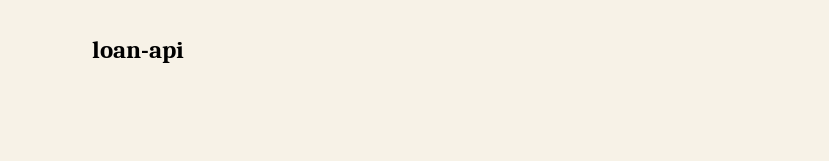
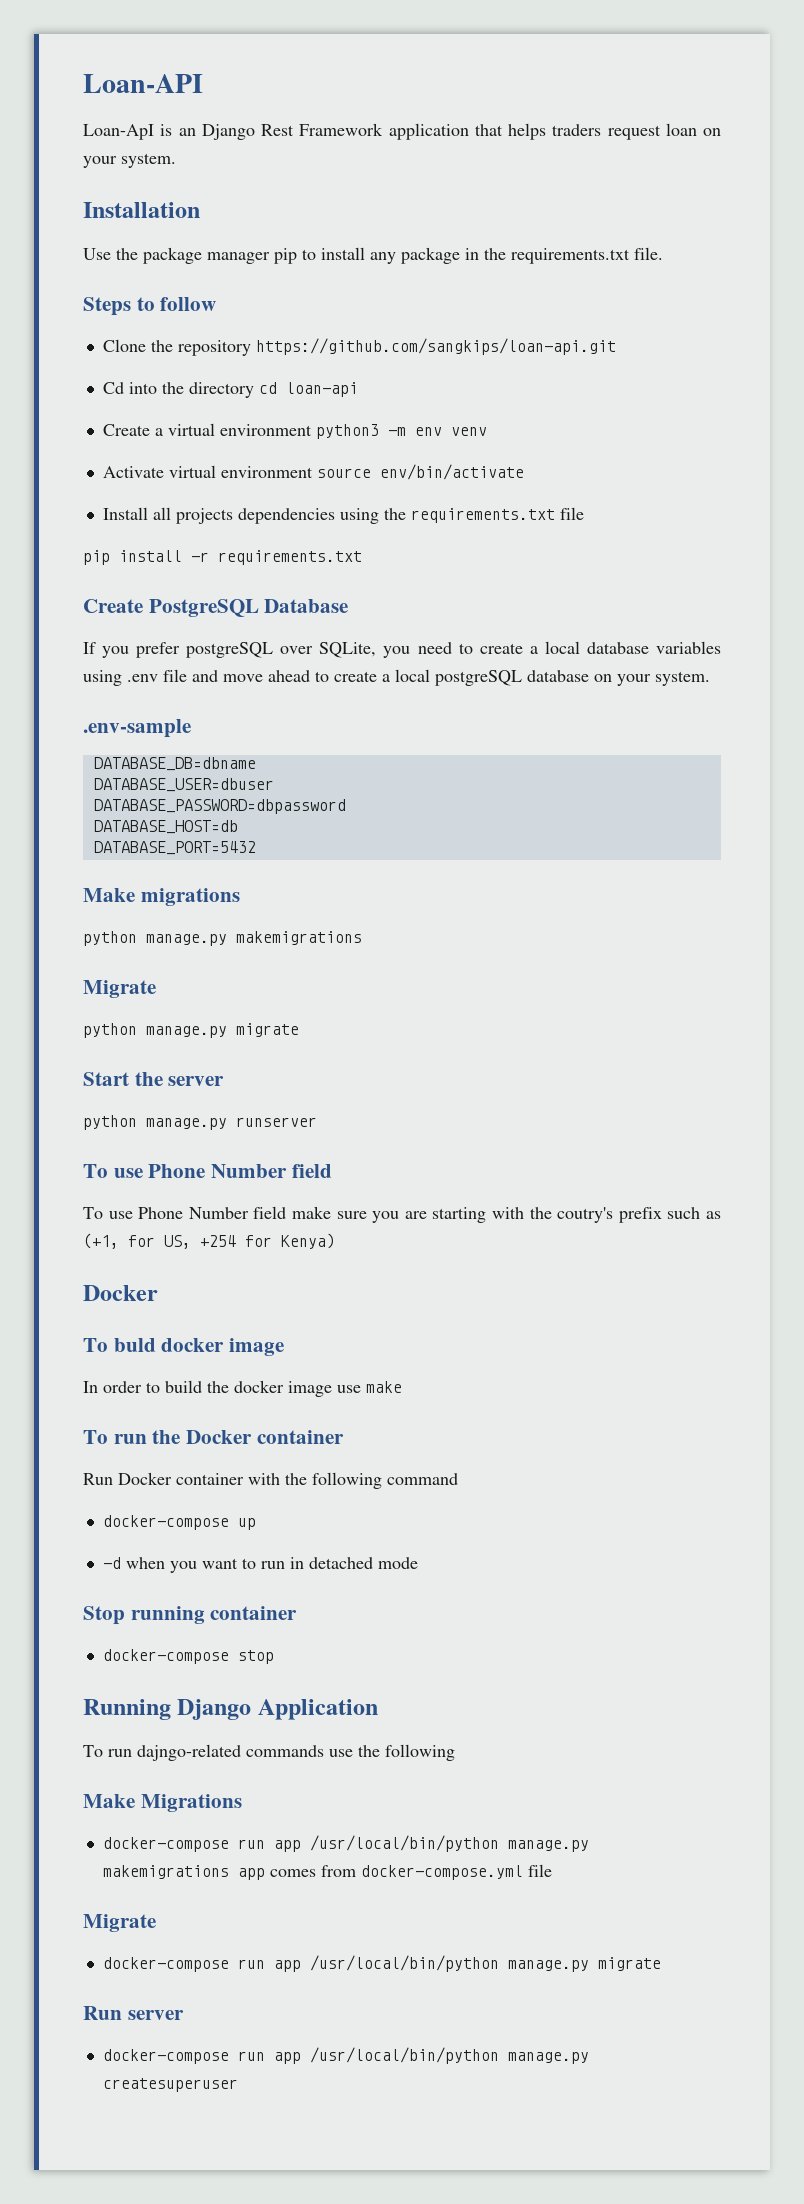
[92,41,184,63] loan-api -> [83,74,203,93] [83,123,721,140] [83,153,176,168] [83,202,200,218] [83,247,663,264] [83,297,217,316] [102,338,616,356] [102,382,358,398] [102,423,487,439] [102,464,524,480] [102,507,584,524] [83,550,362,565] [83,599,349,617] [83,641,722,658] [83,669,710,686] [83,719,191,738] [93,757,256,771] [93,778,274,792] [93,799,346,814] [93,820,238,834] [93,841,256,855] [83,888,240,906] [83,931,362,946] [83,980,156,998] [83,1023,299,1038] [83,1072,225,1086] [83,1115,317,1130] [83,1164,332,1178] [83,1206,722,1223] [83,1233,335,1249] [83,1285,158,1301] [83,1338,285,1356] [83,1380,402,1397] [83,1430,344,1444] [83,1472,458,1489] [102,1515,256,1530] [102,1557,418,1573] [83,1606,298,1625] [102,1649,274,1664] [83,1699,378,1720] [83,1744,455,1761] [83,1794,242,1812] [102,1835,589,1852] [102,1864,552,1880] [83,1914,156,1932] [102,1955,661,1972] [83,2006,184,2020] [102,2047,589,2064] [102,2078,238,2092] Loan-API // Loan-ApI is an Django Rest Framework application that helps traders request loan on your system. // Installation // Use the package manager pip to install any package in the requirements.txt file. // Steps to follow // Clone the repository https://github.com/sangkips/loan-api.git // Cd into the directory cd loan-api // Create a virtual environment python3 -m env venv // Activate virtual environment source env/bin/activate // Install all projects dependencies using the requirements.txt file // pip install -r requirements.txt // Create PostgreSQL Database // If you prefer postgreSQL over SQLite, you need to create a local database variables using .env file and move ahead to create a local postgreSQL database on your system. // .env-sample // DATABASE_DB=dbname // DATABASE_USER=dbuser // DATABASE_PASSWORD=dbpassword // DATABASE_HOST=db // DATABASE_PORT=5432 // Make migrations // python manage.py makemigrations // Migrate // python manage.py migrate // Start the server // python manage.py runserver // To use Phone Number field // To use Phone Number field make sure you are starting with the coutry's prefix such as (+1, for US, +254 for Kenya) // Docker // To buld docker image // In order to build the docker image use make // To run the Docker container // Run Docker container with the following command // docker-compose up // -d when you want to run in detached mode // Stop running container // docker-compose stop // Running Django Application // To run dajngo-related commands use the following // Make Migrations // docker-compose run app /usr/local/bin/python manage.py makemigrations app comes from docker-compose.yml file // Migrate // docker-compose run app /usr/local/bin/python manage.py migrate // Run server // docker-compose run app /usr/local/bin/python manage.py createsuperuser

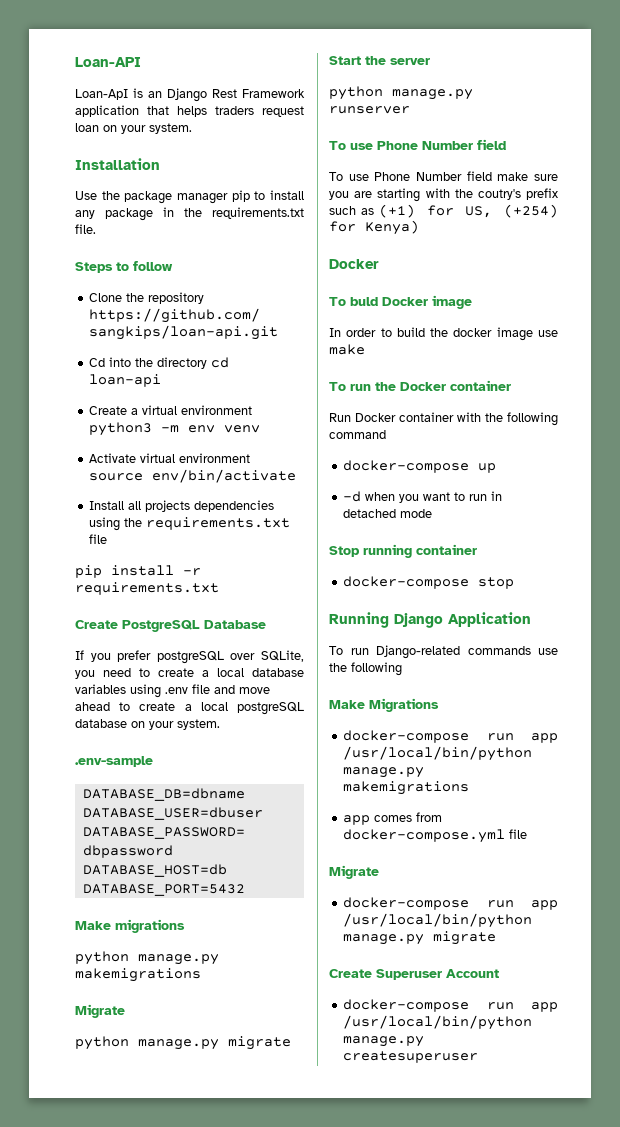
[83,1233,119,1249] (+1, -> [379,204,416,218] (+1)
[200,1235,236,1247] +254 -> [504,204,558,218] (+254)
[161,1338,225,1352] docker -> [382,297,428,306] Docker
[137,1744,241,1761] dajngo-related -> [376,645,460,659] Django-related
(229, 1872) none -> (470, 788) //
[83,2006,184,2020] Run server -> [329,969,499,980] Create Superuser Account

